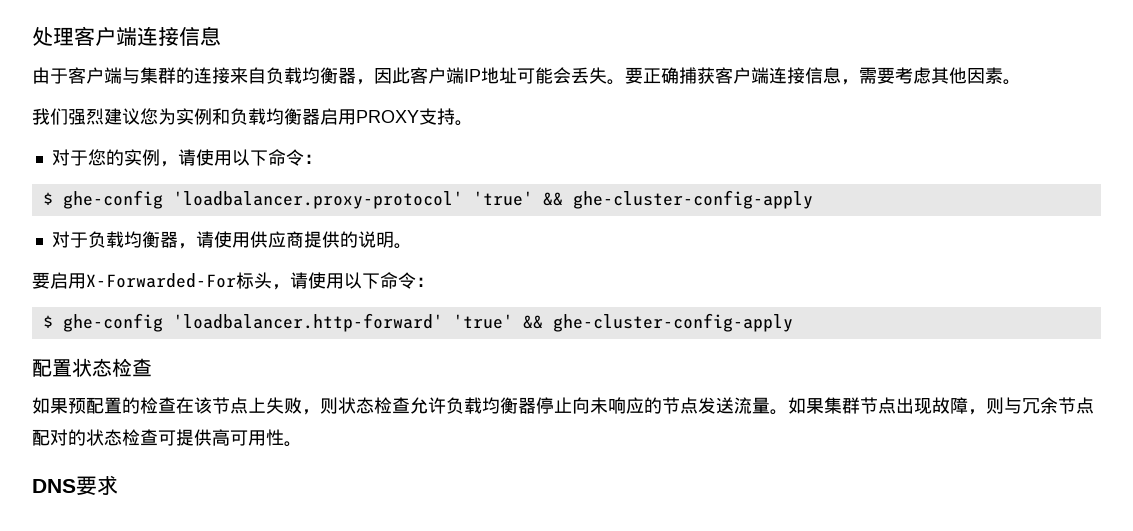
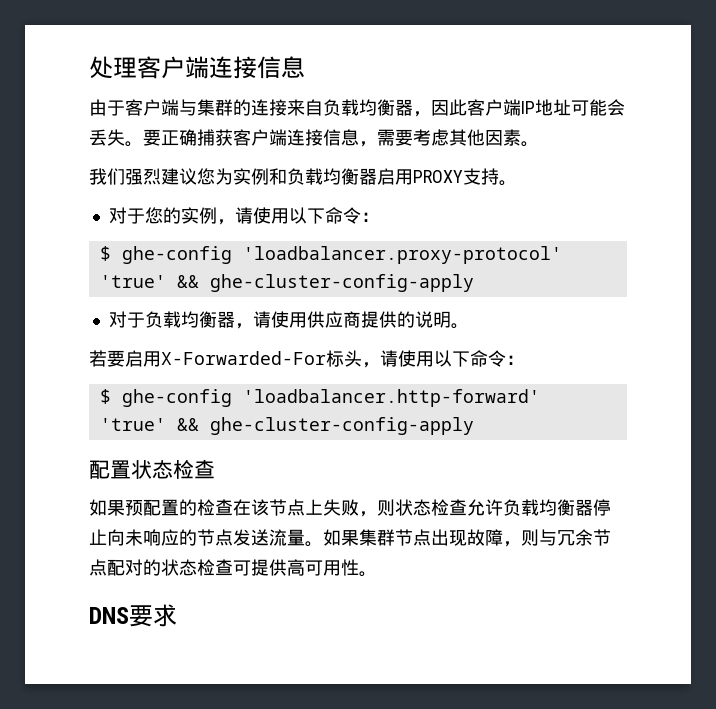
(412, 246) none -> [89,350,107,367] 若

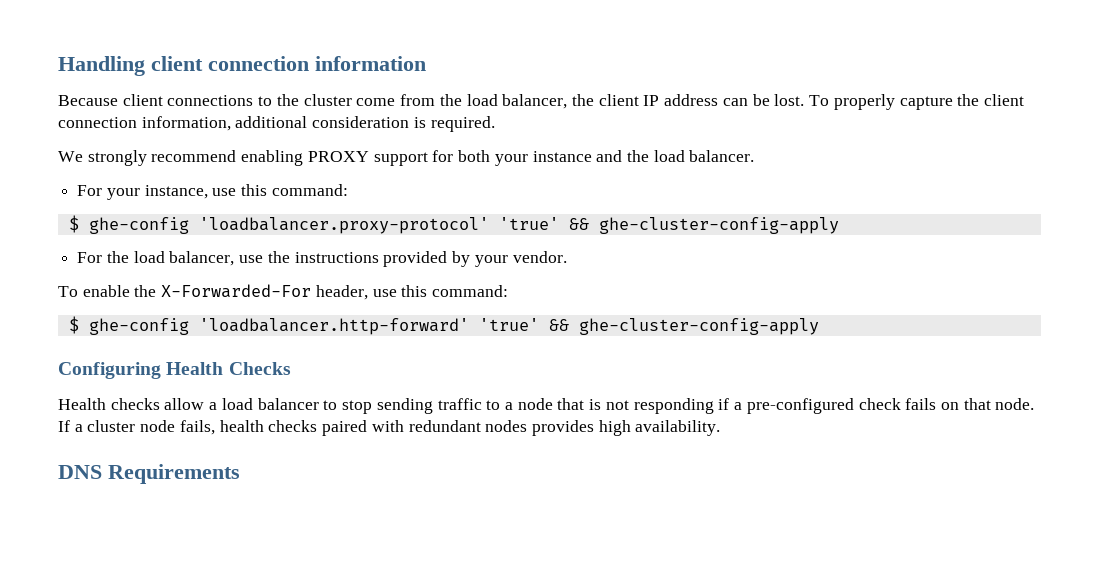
[89,56,305,79] [89,99,625,117] [89,129,539,147] [89,168,517,186] [108,207,379,225] 处理客户端连接信息 // 由于客户端与集群的连接来自负载均衡器，因此客户端IP地址可能会丢失。要正确捕获客户端连接信息，需要考虑其他因素。 // 我们强烈建议您为实例和负载均衡器启用PROXY支持。 // 对于您的实例，请使用以下命令： -> [58,56,426,76] [58,94,1024,110] [58,116,495,132] [58,150,755,166] [77,184,348,200] Handling client connection information // Because client connections to the cluster come from the load balancer, the client IP address can be lost. To properly capture the client connection information, additional consideration is required. // We strongly recommend enabling PROXY support for both your instance and the load balancer. // For your instance, use this command:
[108,311,469,329] [89,350,524,368] 对于负载均衡器，请使用供应商提供的说明。 // 若要启用X-Forwarded-For标头，请使用以下命令： -> [77,251,567,267] [58,284,509,300] For the load balancer, use the instructions provided by your vendor. // To enable the X-Forwarded-For header, use this command:
[89,459,215,479] [89,499,611,517] [89,529,611,547] [89,559,377,577] 配置状态检查 // 如果预配置的检查在该节点上失败，则状态检查允许负载均衡器停止向未响应的节点发送流量。如果集群节点出现故障，则与冗余节点配对的状态检查可提供高可用性。 -> [58,362,291,379] [58,398,1035,414] [58,420,721,436] Configuring Health Checks // Health checks allow a load balancer to stop sending traffic to a node that is not responding if a pre-configured check fails on that node. If a cluster node fails, health checks paired with redundant nodes provides high availability.
[129,604,177,627] 要求 -> [108,464,240,484] Requirements

